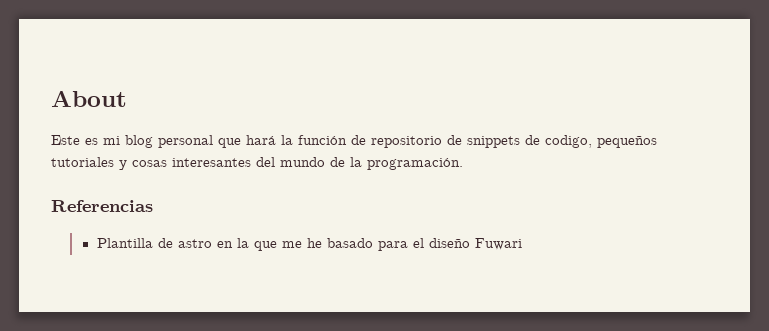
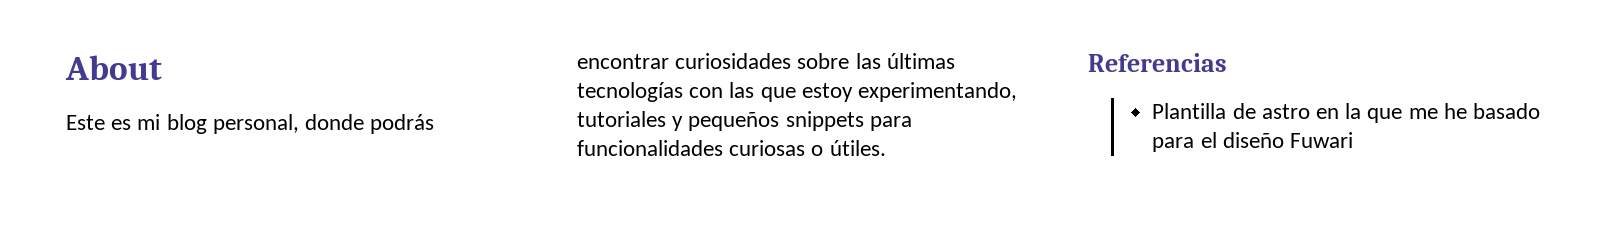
[158,135,657,148] [51,157,463,170] personal que hará la función de repositorio de snippets de codigo, pequeños tutoriales y cosas interesantes del mundo de la programación. -> [212,114,435,134] [577,53,955,69] [577,82,1018,102] [577,111,912,131] [577,140,886,156] personal, donde podrás encontrar curiosidades sobre las últimas tecnologías con las que estoy experimentando, tutoriales y pequeños snippets para funcionalidades curiosas o útiles.

